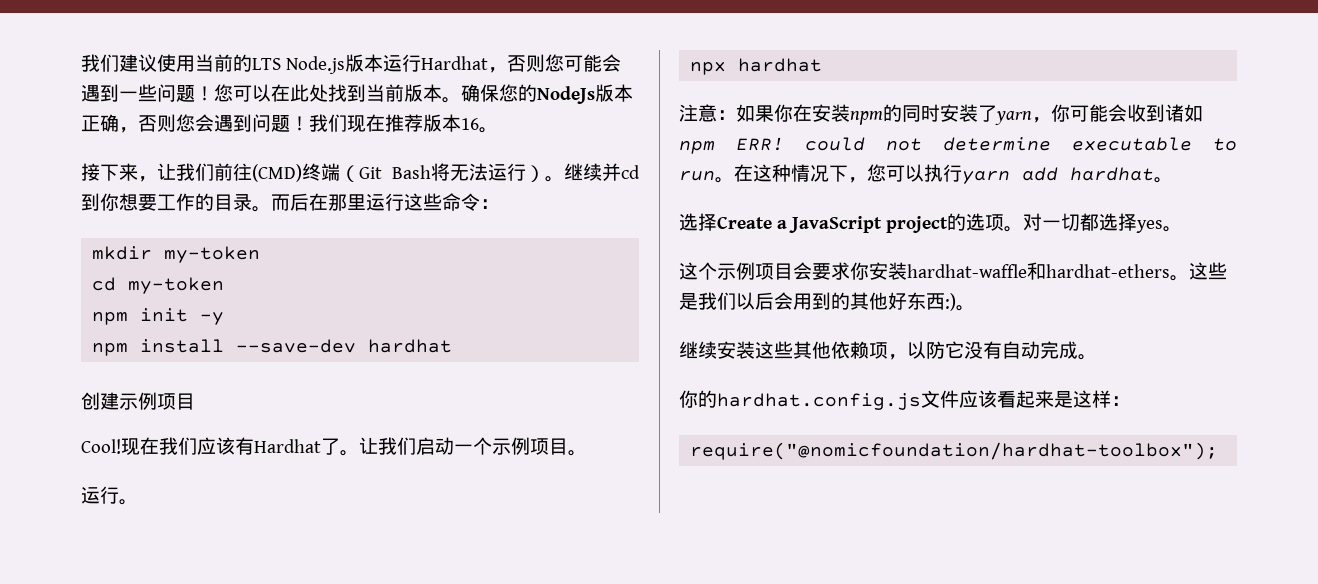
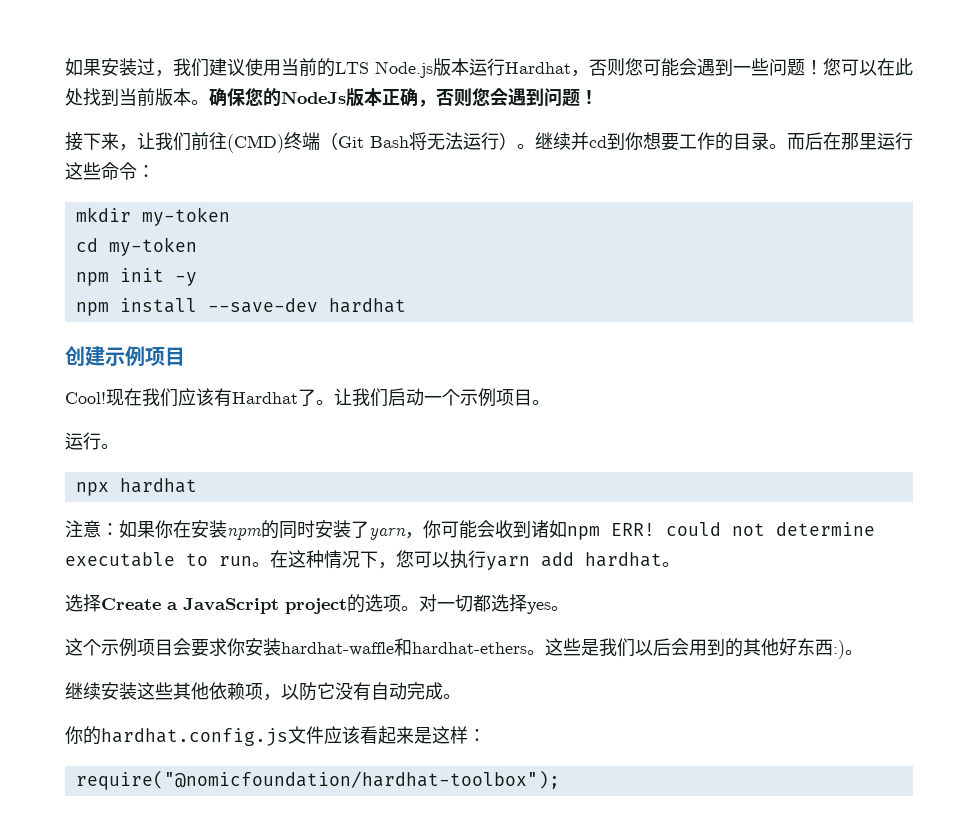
(81, 63) none -> [65,58,173,77] 如果安装过，
[309,114,498,133] 我们现在推荐版本16。 -> (598, 97) none

